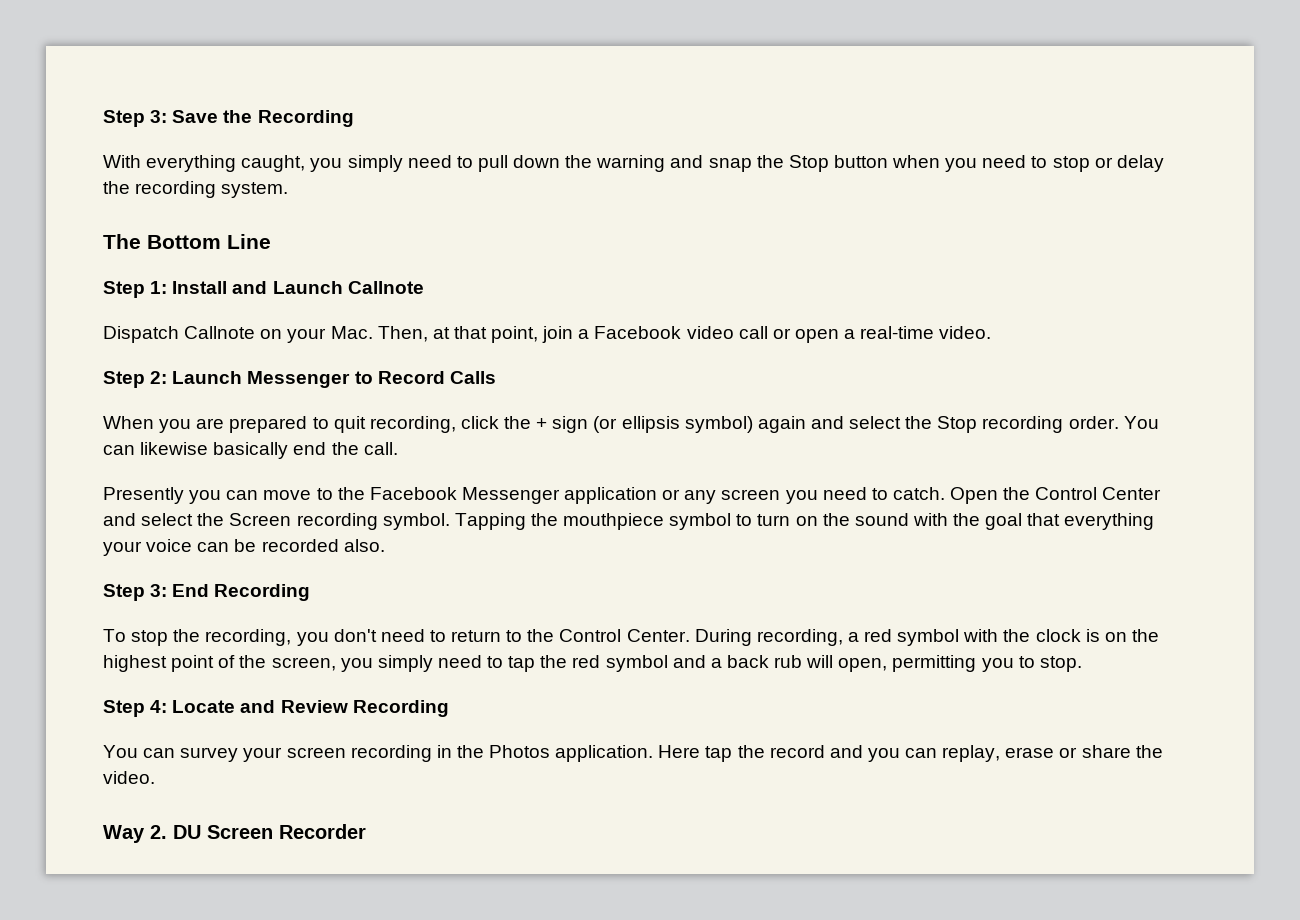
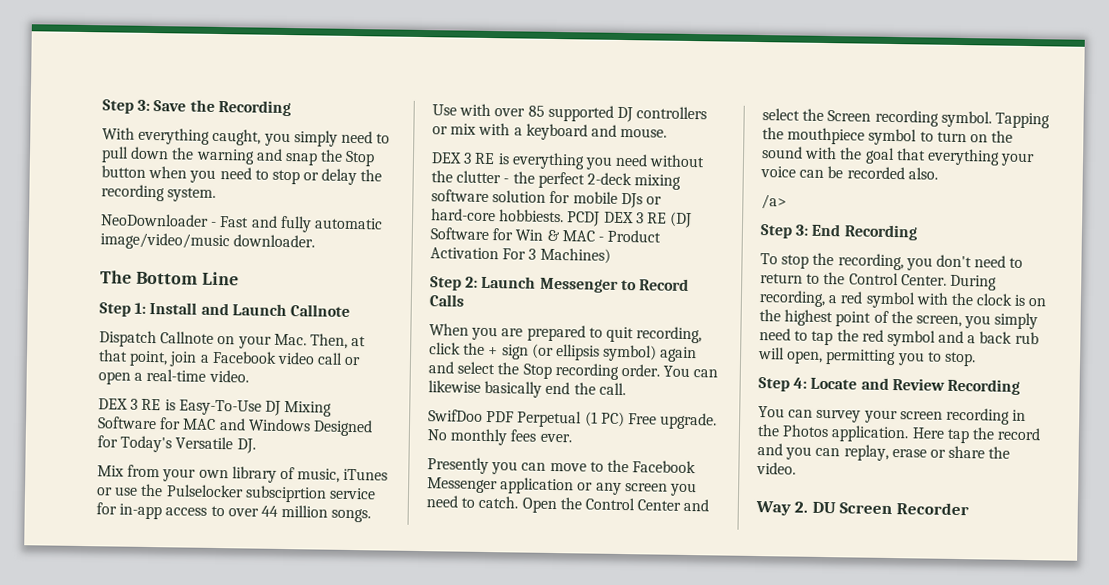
(289, 190) none -> [100,213,383,233] [100,232,316,251] // NeoDownloader - Fast and fully automatic image/video/music downloader.
(992, 332) none -> [98,398,333,417] [97,416,373,437] [97,435,256,454] [97,464,389,483] [96,483,376,503] [96,502,372,523] [432,103,708,123] [432,122,668,141] [431,152,706,170] [431,170,682,190] [431,189,662,209] [431,208,693,229] [430,227,662,243] [430,247,611,264] // DEX 3 RE is Easy-To-Use DJ Mixing Software for MAC and Windows Designed for Today's Versatile DJ. // Mix from your own library of music, iTunes or use the Pulselocker subsciprtion service for in-app access to over 44 million songs. Use with over 85 supported DJ controllers or mix with a keyboard and mouse. // DEX 3 RE is everything you need without the clutter - the perfect 2-deck mixing software solution for mobile DJs or hard-core hobbiests. PCDJ DEX 3 RE (DJ Software for Win & MAC - Product Activation For 3 Machines)
(398, 448) none -> [428,409,718,430] [427,428,572,446] // SwifDoo PDF Perpetual (1 PC) Free upgrade. No monthly fees ever.
(385, 545) none -> [761,194,787,210] // /a>

